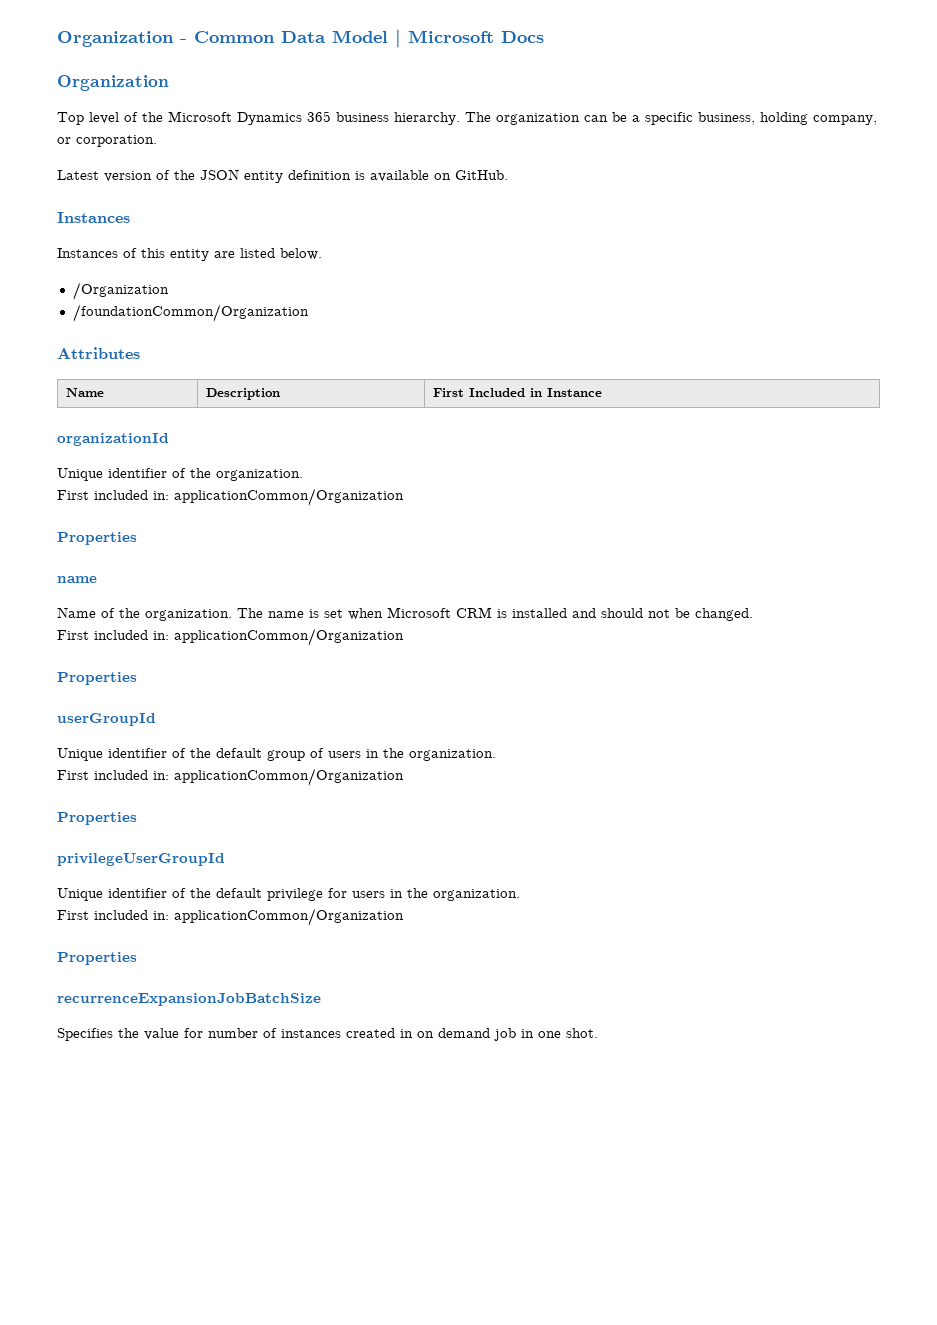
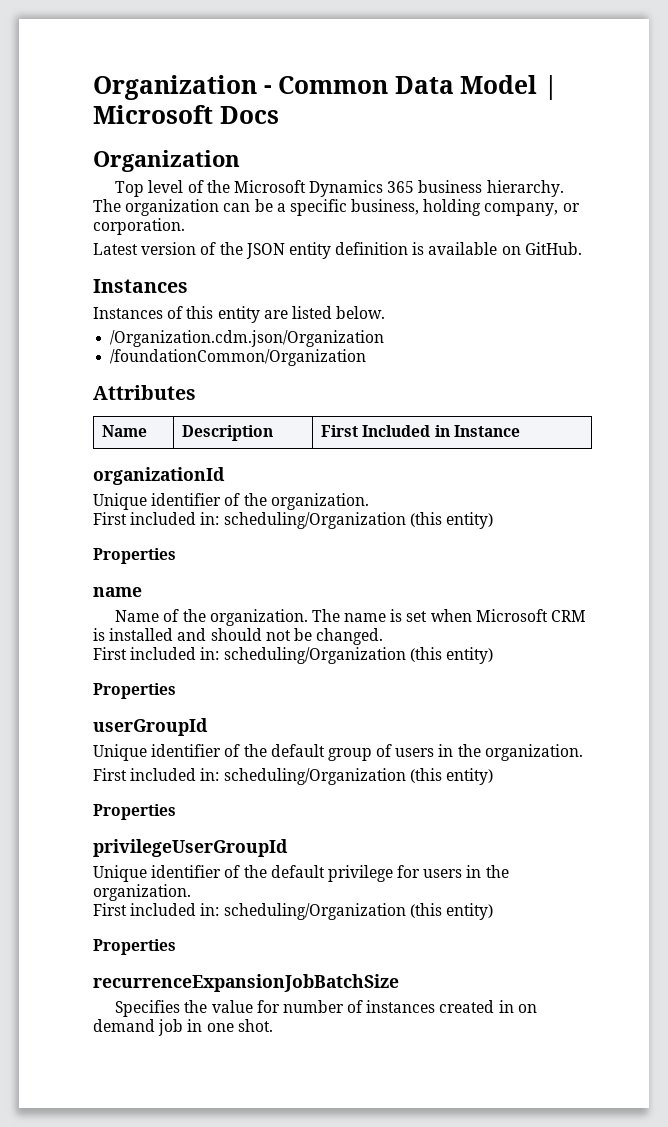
[72,282,169,300] /Organization -> [110,330,385,347] /Organization.cdm.json/Organization
[174,488,404,506] applicationCommon/Organization -> [223,512,493,529] scheduling/Organization (this entity)
[174,628,404,646] applicationCommon/Organization -> [223,647,493,664] scheduling/Organization (this entity)
[174,768,404,786] applicationCommon/Organization -> [223,768,493,785] scheduling/Organization (this entity)
[174,908,404,926] applicationCommon/Organization -> [223,903,493,920] scheduling/Organization (this entity)

